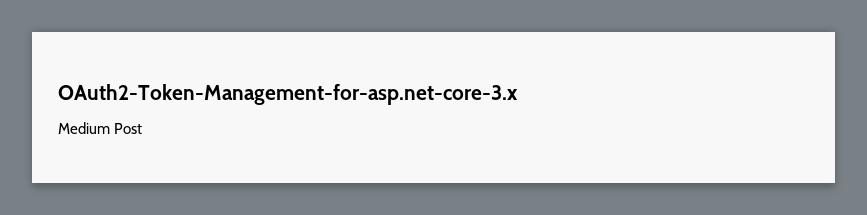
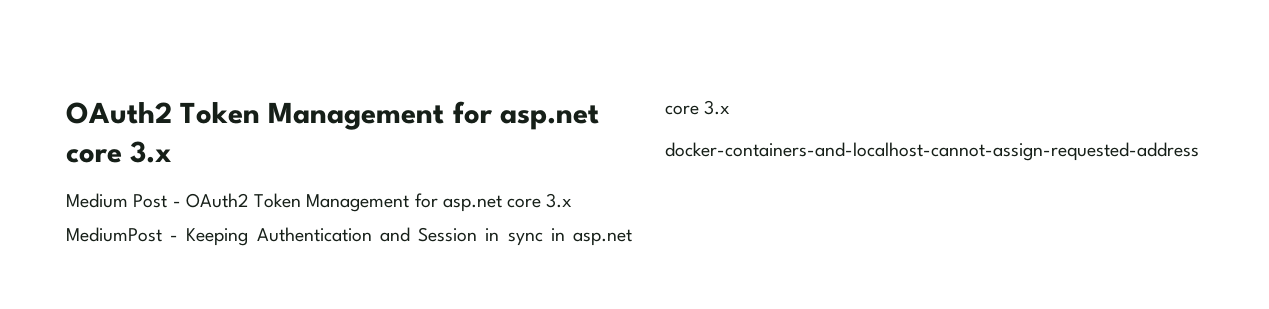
[58,84,518,105] [58,122,143,134] OAuth2-Token-Management-for-asp.net-core-3.x // Medium Post -> [66,101,599,130] [66,141,173,163] [66,193,573,212] [66,227,632,246] [665,100,731,115] [665,142,1199,161] OAuth2 Token Management for asp.net core 3.x // Medium Post - OAuth2 Token Management for asp.net core 3.x // MediumPost - Keeping Authentication and Session in sync in asp.net core 3.x // docker-containers-and-localhost-cannot-assign-requested-address

